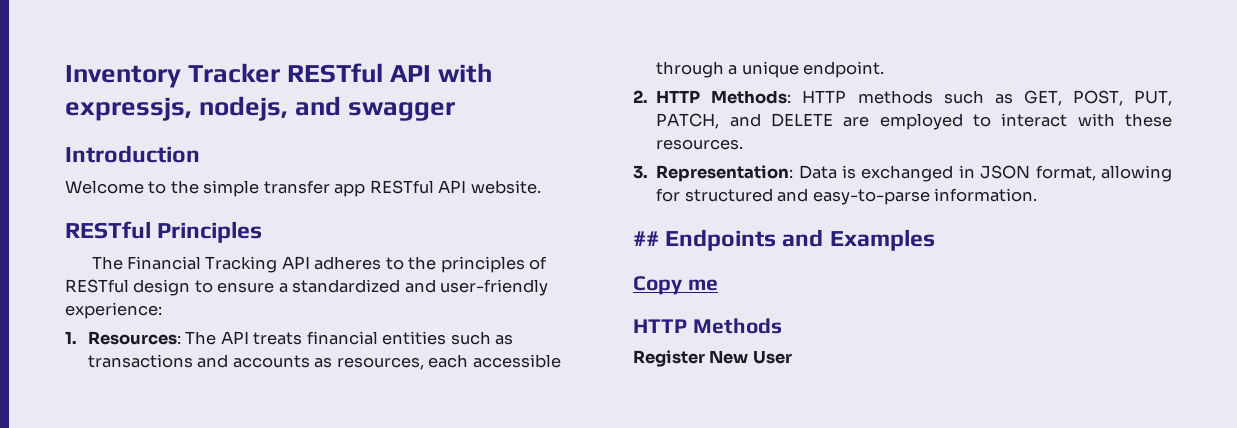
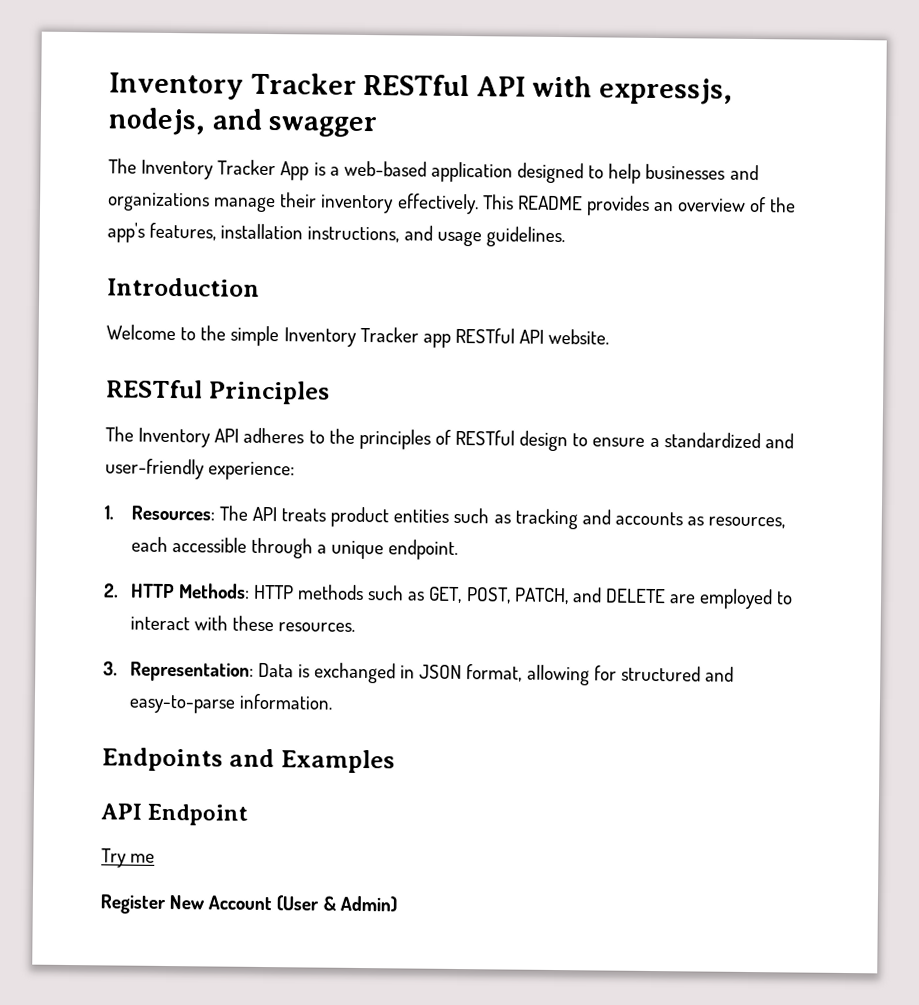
(456, 111) none -> [108,158,759,184] [107,192,797,216] [107,222,565,248] // The Inventory Tracker App is a web-based application designed to help businesses and organizations manage their inventory effectively. This README provides an overview of the app's features, installation instructions, and usage guidelines.
[263,180,330,194] transfer -> [283,326,419,347] Inventory Tracker
[126,256,278,273] Financial Tracking -> [138,427,212,448] Inventory
[306,331,378,345] financial -> [330,506,390,528] product
[88,354,194,368] transactions -> [514,508,578,530] tracking
[1134,90,1172,106] PUT, -> (511, 595) none
[633,231,659,246] ## -> (333, 701) none
[633,276,683,295] Copy -> [100,803,249,826] [101,848,127,868] API Endpoint // Try
[633,318,782,334] // HTTP Methods -> (156, 858) none
[752,350,792,364] User -> [208,895,397,913] Account (User & Admin)

